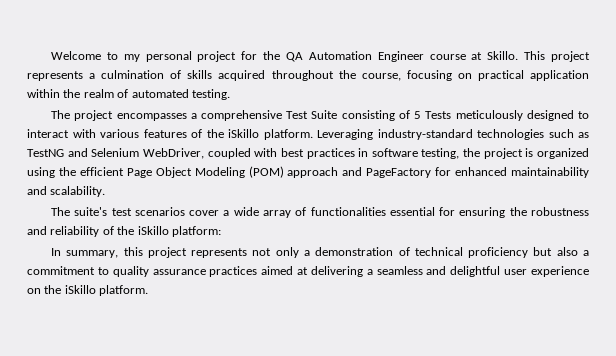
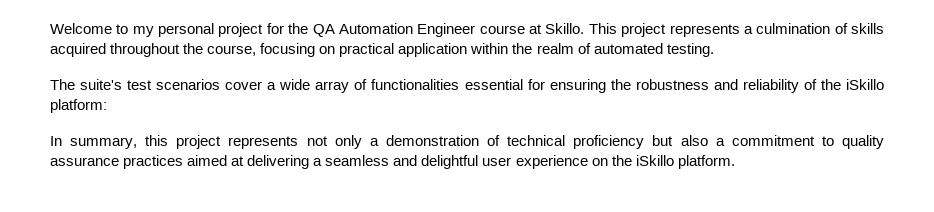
[51,110,589,121] [27,129,589,140] [27,148,590,159] [27,166,590,178] [27,186,106,197] // The project encompasses a comprehensive Test Suite consisting of 5 Tests meticulously designed to interact with various features of the iSkillo platform. Leveraging industry-standard technologies such as TestNG and Selenium WebDriver, coupled with best practices in software testing, the project is organized using the efficient Page Object Modeling (POM) approach and PageFactory for enhanced maintainability and scalability. -> (714, 50) none

